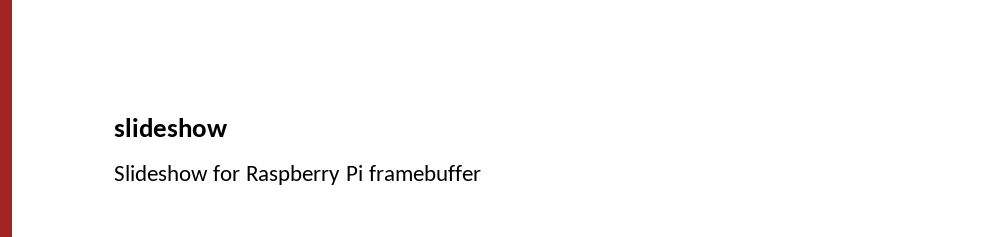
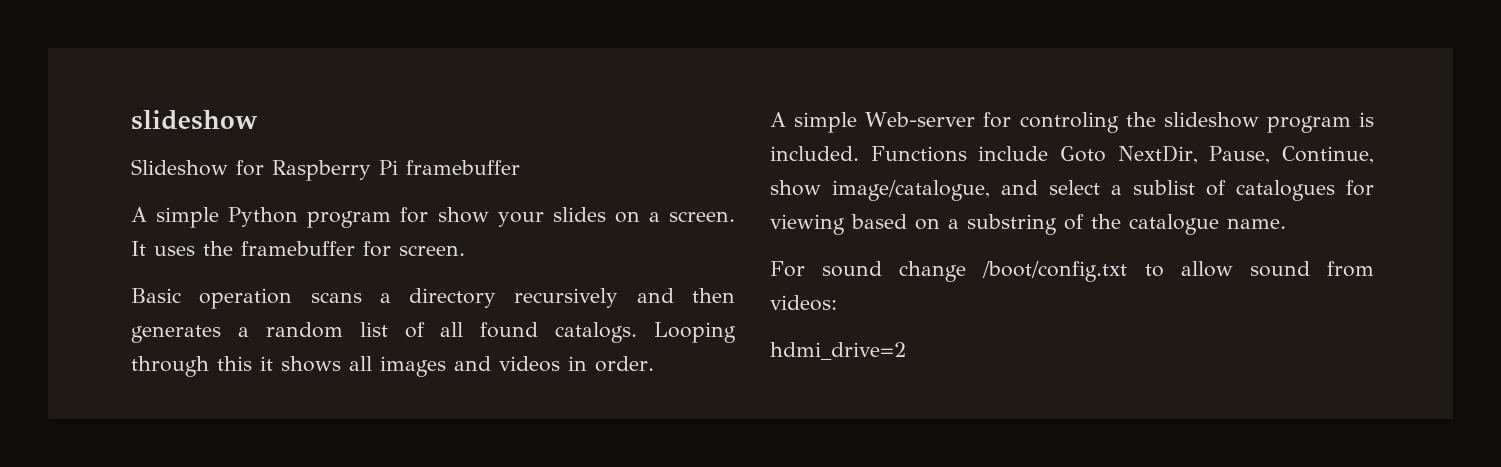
(481, 173) none -> [131,207,736,228] [131,241,465,257] [131,288,735,309] [131,322,736,343] [131,356,654,377] [770,112,1374,133] [770,145,1374,164] [770,180,1374,201] [770,214,1286,235] [770,261,1374,282] [770,295,837,311] [770,342,906,360] // A simple Python program for show your slides on a screen. It uses the framebuffer for screen. // Basic operation scans a directory recursively and then generates a random list of all found catalogs. Looping through this it shows all images and videos in order. // A simple Web-server for controling the slideshow program is included. Functions include Goto NextDir, Pause, Continue, show image/catalogue, and select a sublist of catalogues for viewing based on a substring of the catalogue name. // For sound change /boot/config.txt to allow sound from videos: // hdmi_drive=2

